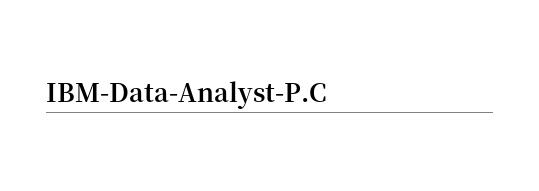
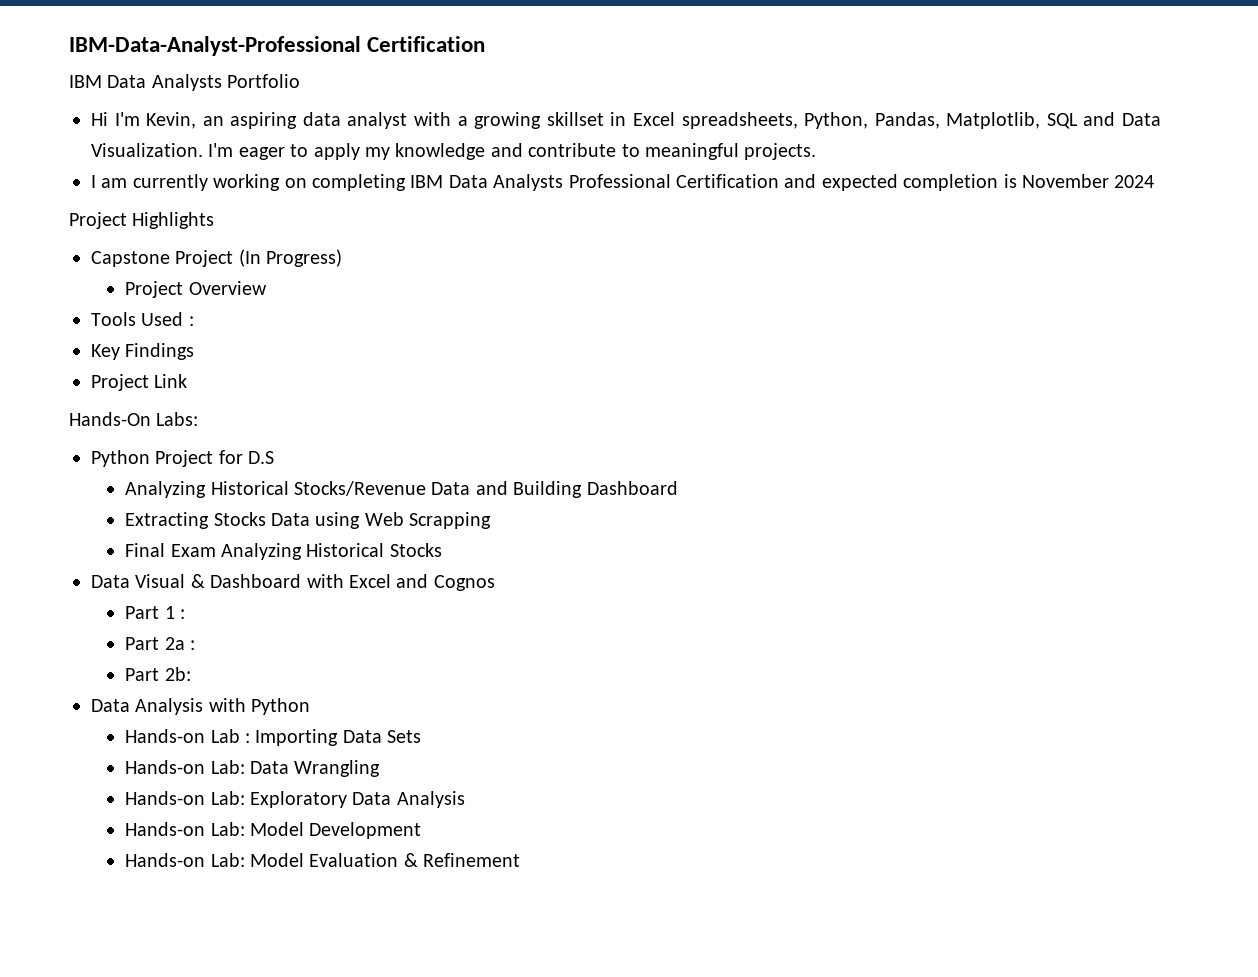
[46,81,327,109] IBM-Data-Analyst-P.C -> [69,36,486,56] [69,74,301,91] [91,112,1161,129] [91,143,817,160] [91,174,1155,191] [69,212,215,229] [91,249,343,267] [125,281,267,298] [91,312,194,326] [91,343,195,360] [91,374,188,391] [69,412,199,426] [91,450,275,467] [125,481,678,498] [125,512,492,529] [125,543,442,560] [91,574,495,591] [125,606,186,619] [125,637,196,650] [125,667,191,681] [91,698,311,715] [125,729,422,746] [125,760,381,777] [125,791,465,808] [125,822,422,839] [125,853,521,867] IBM-Data-Analyst-Professional Certification // IBM Data Analysts Portfolio // Hi I'm Kevin, an aspiring data analyst with a growing skillset in Excel spreadsheets, Python, Pandas, Matplotlib, SQL and Data Visualization. I'm eager to apply my knowledge and contribute to meaningful projects. // I am currently working on completing IBM Data Analysts Professional Certification and expected completion is November 2024 // Project Highlights // Capstone Project (In Progress) // Project Overview // Tools Used : // Key Findings // Project Link // Hands-On Labs: // Python Project for D.S // Analyzing Historical Stocks/Revenue Data and Building Dashboard // Extracting Stocks Data using Web Scrapping // Final Exam Analyzing Historical Stocks // Data Visual & Dashboard with Excel and Cognos // Part 1 : // Part 2a : // Part 2b: // Data Analysis with Python // Hands-on Lab : Importing Data Sets // Hands-on Lab: Data Wrangling // Hands-on Lab: Exploratory Data Analysis // Hands-on Lab: Model Development // Hands-on Lab: Model Evaluation & Refinement

